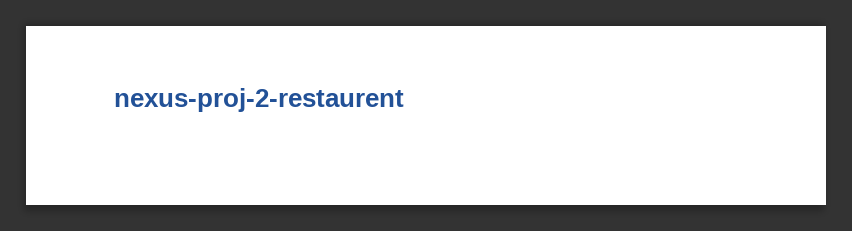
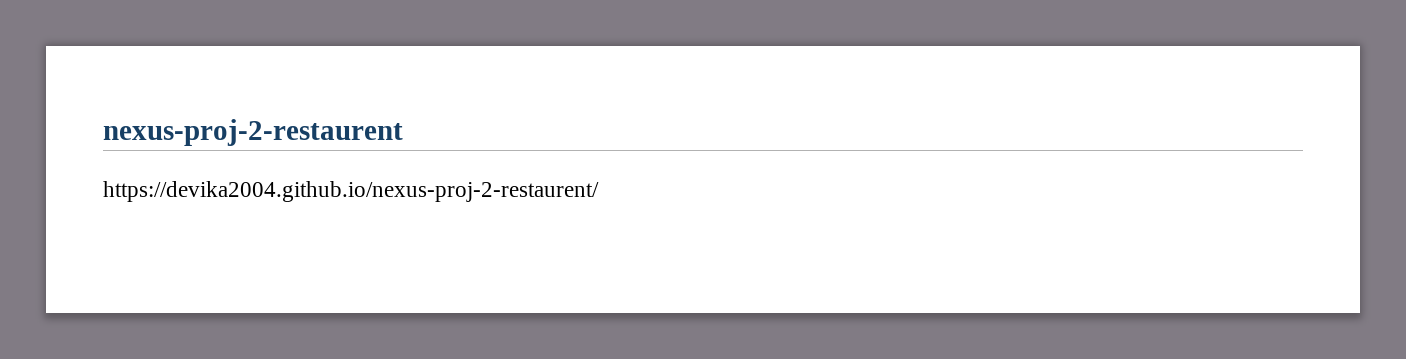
(404, 100) none -> [103,181,599,202] // https://devika2004.github.io/nexus-proj-2-restaurent/

